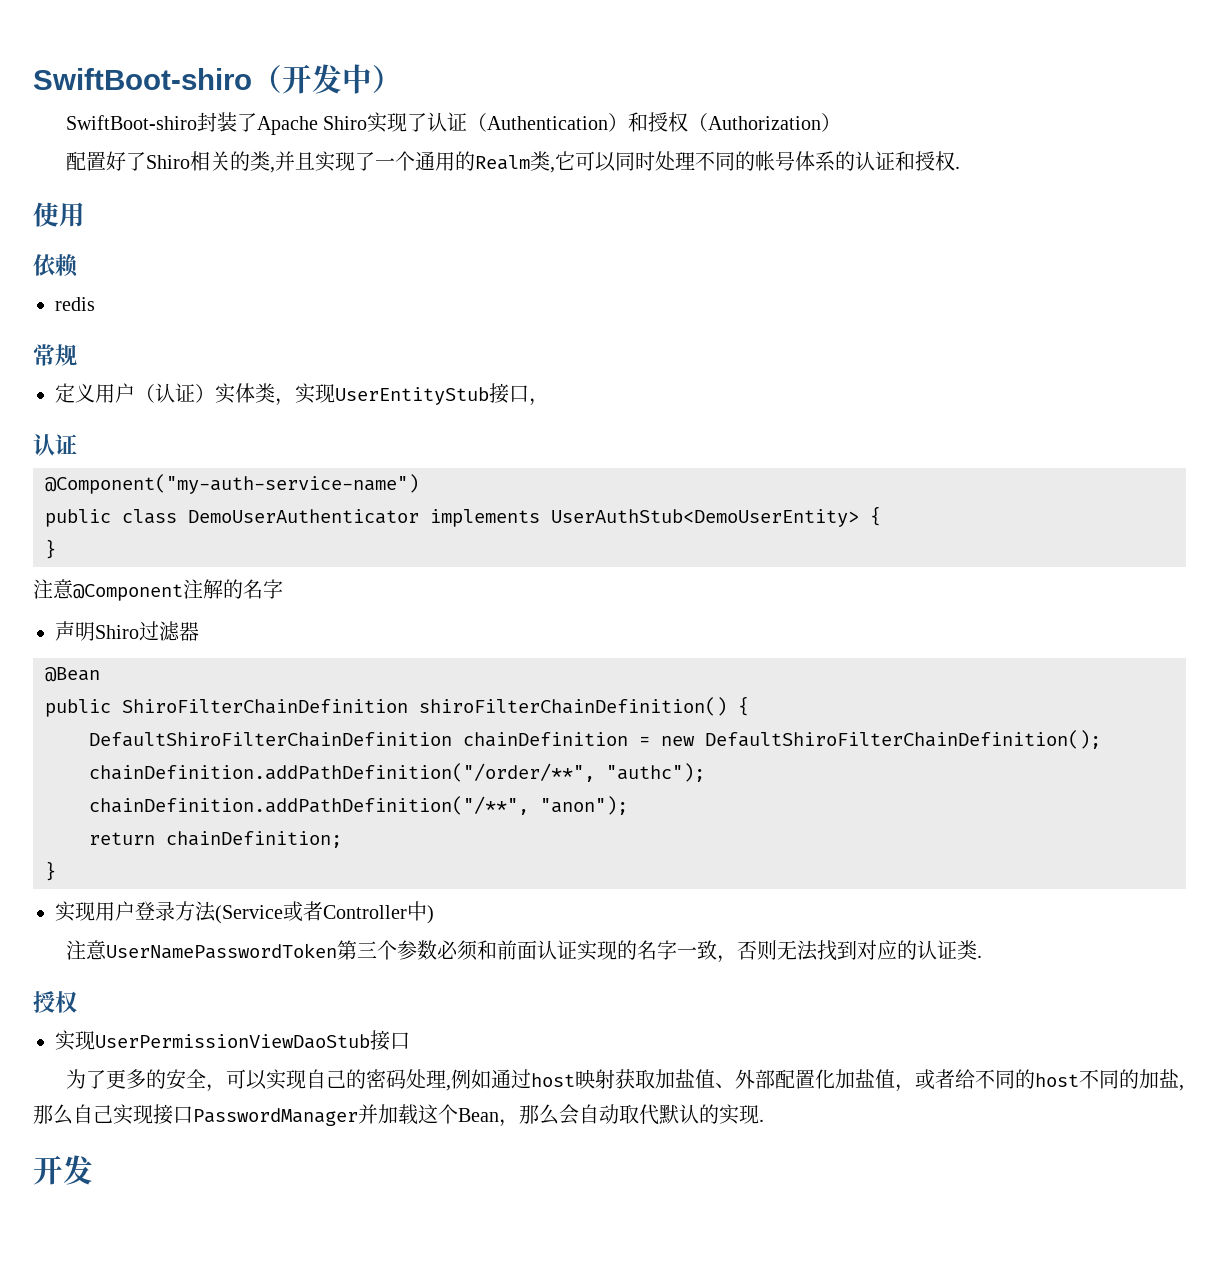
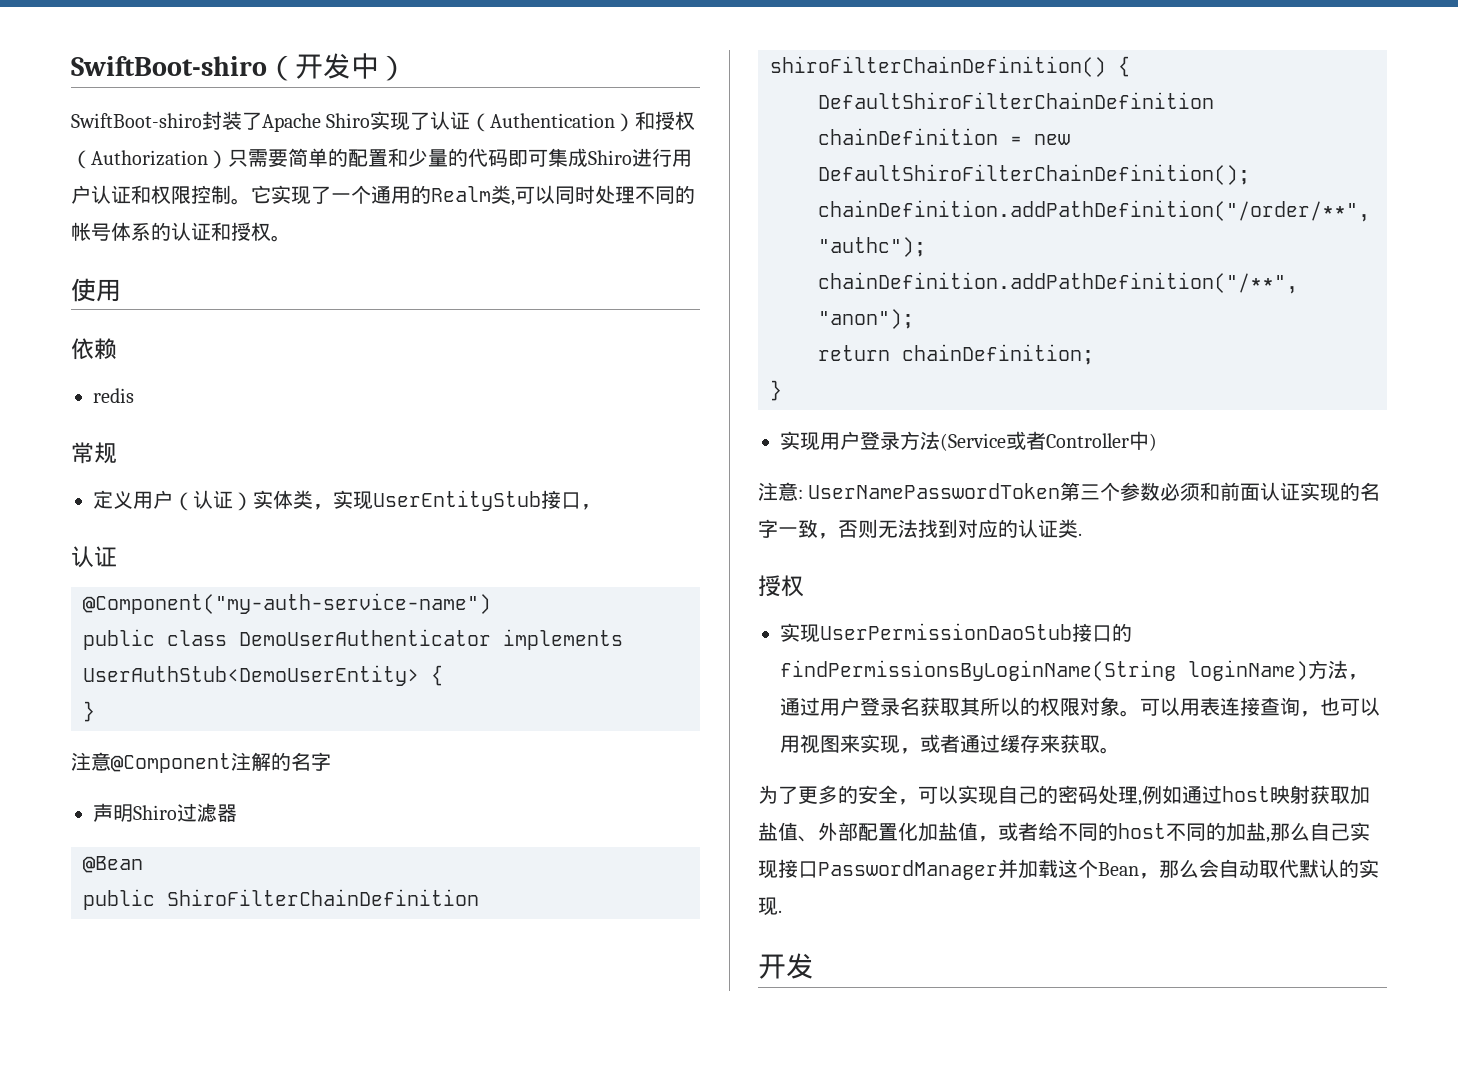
[65,151,315,173] // 配置好了Shiro相关的类,并且 -> [228,148,692,167] [71,185,271,205] 只需要简单的配置和少量的代码即可集成Shiro进行用户认证和权限控制。它
[554,151,575,170] 它 -> (515, 203) none
[954,166,960,169] . -> [271,235,291,242] 。
(107, 950) none -> [798,489,803,499] :
[95,1030,410,1051] UserPermissionViewDaoStub接口 -> [820,623,1132,642] [780,660,1368,681] [780,697,1380,717] [780,734,1120,754] UserPermissionDaoStub接口的findPermissionsByLoginName(String loginName)方法，通过用户登录名获取其所以的权限对象。可以用表连接查询，也可以用视图来实现，或者通过缓存来获取。

